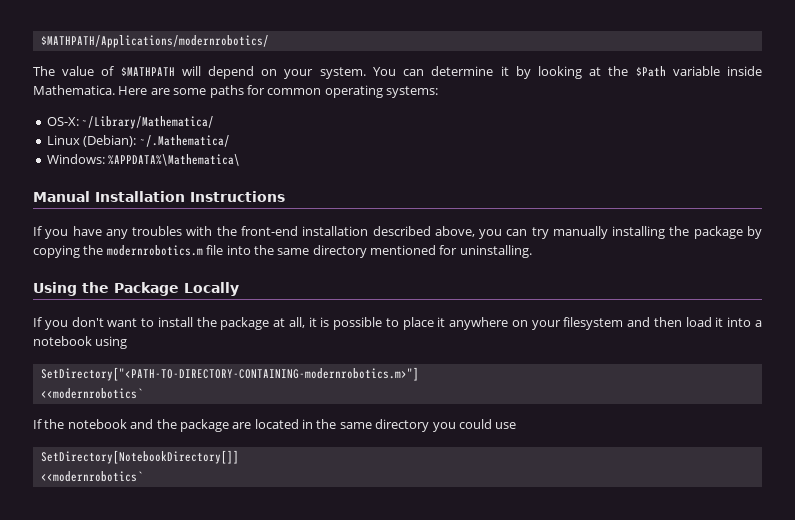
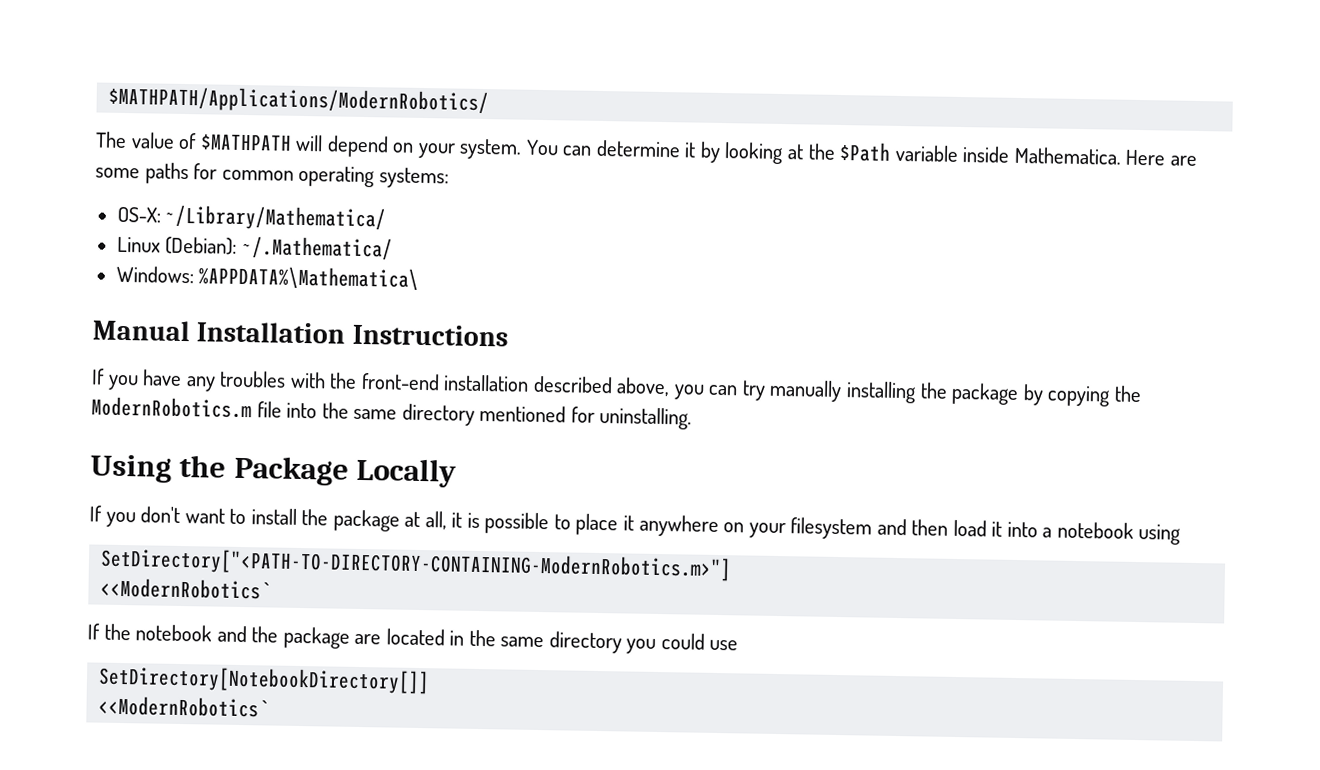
[40,35,269,48] $MATHPATH/Applications/modernrobotics/ -> [108,85,490,116] $MATHPATH/Applications/ModernRobotics/
[106,245,203,256] modernrobotics.m -> [91,396,252,419] ModernRobotics.m
[40,367,419,381] [40,388,143,399] SetDirectory["<PATH-TO-DIRECTORY-CONTAINING-modernrobotics.m>"] // <<modernrobotics` -> [100,547,733,582] [100,577,272,600] SetDirectory["<PATH-TO-DIRECTORY-CONTAINING-ModernRobotics.m>"] // <<ModernRobotics`
[40,471,143,482] <<modernrobotics` -> [98,695,270,718] <<ModernRobotics`

